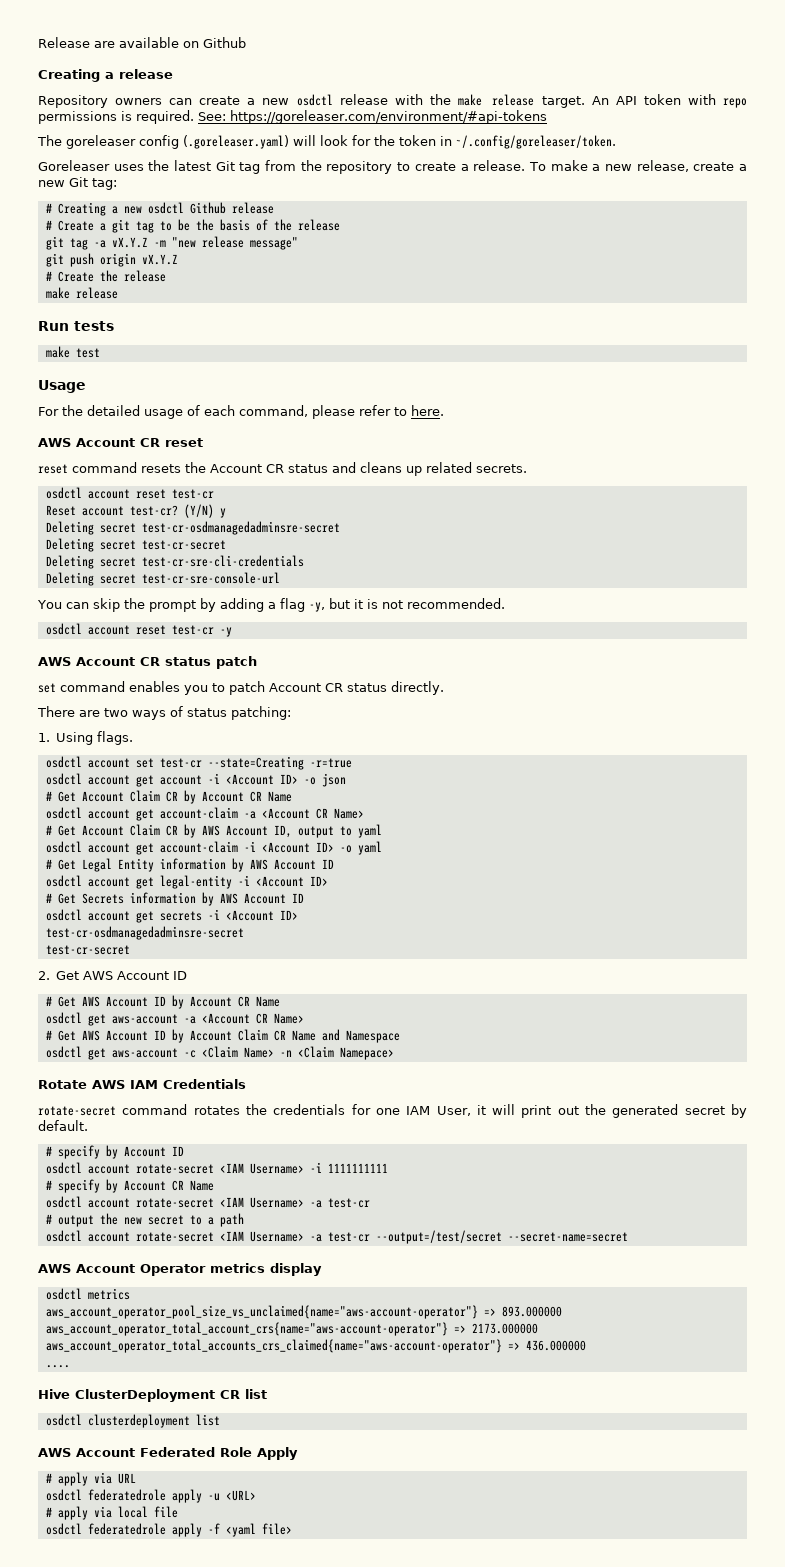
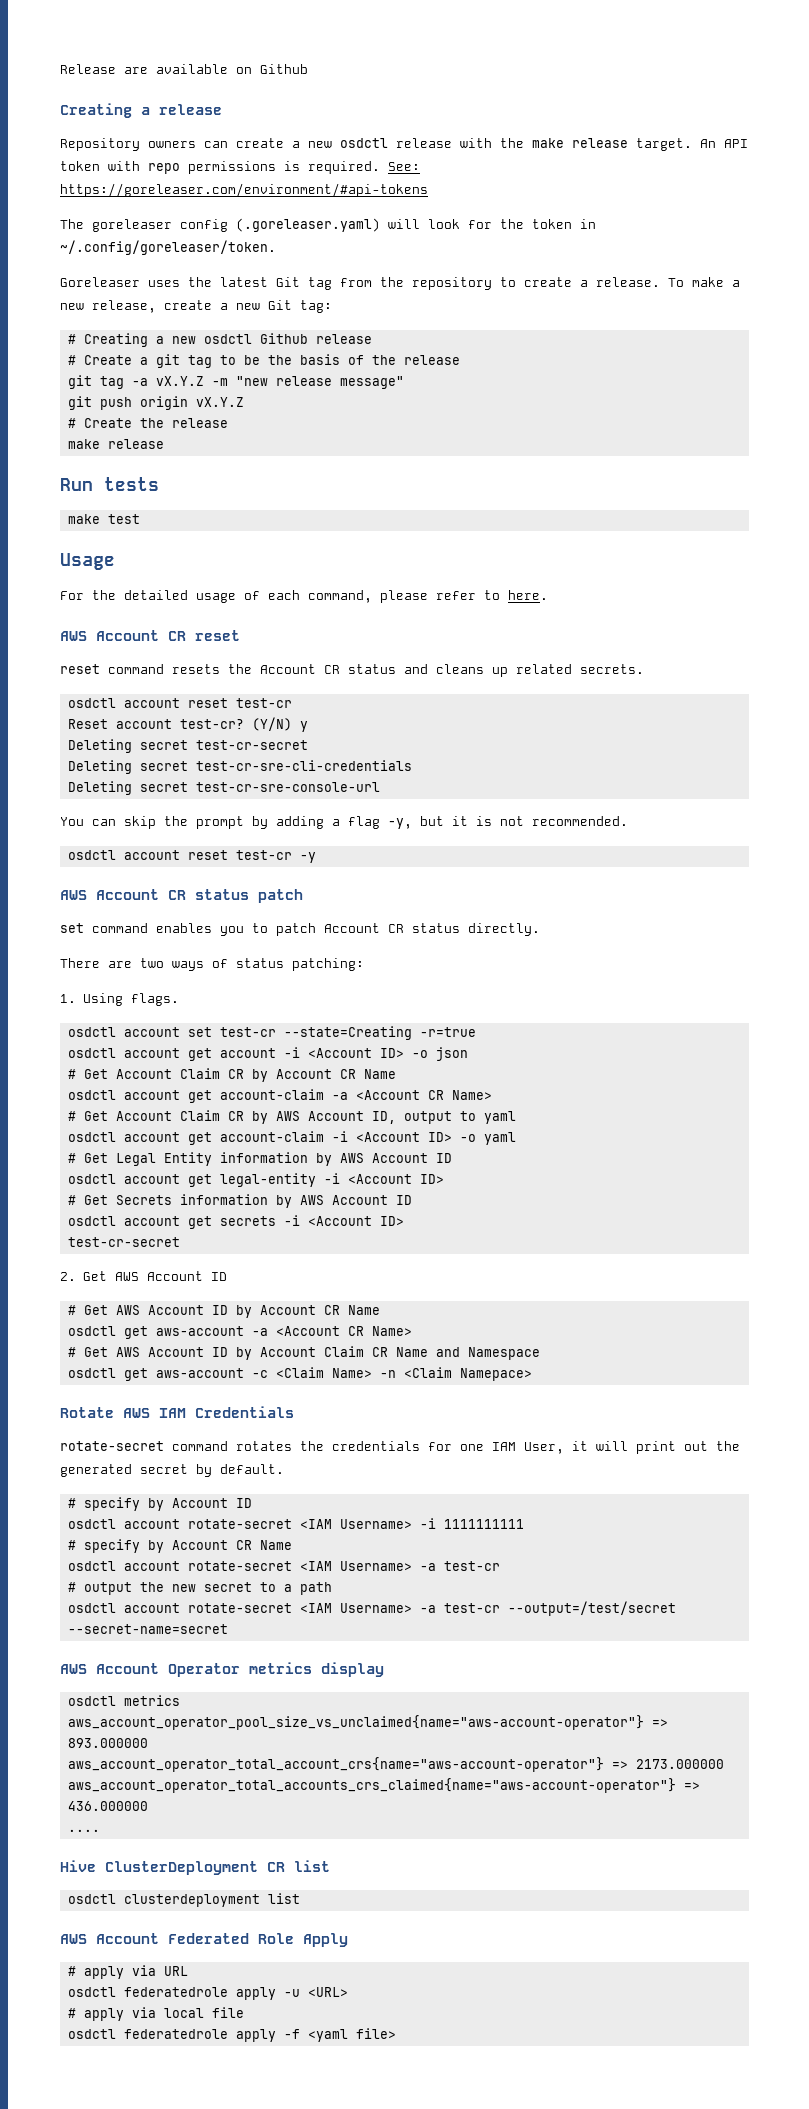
[45,521,340,535] // Deleting secret test-cr-osdmanagedadminsre-secret -> (308, 726) none
[45,926,244,940] // test-cr-osdmanagedadminsre-secret -> (404, 1221) none

